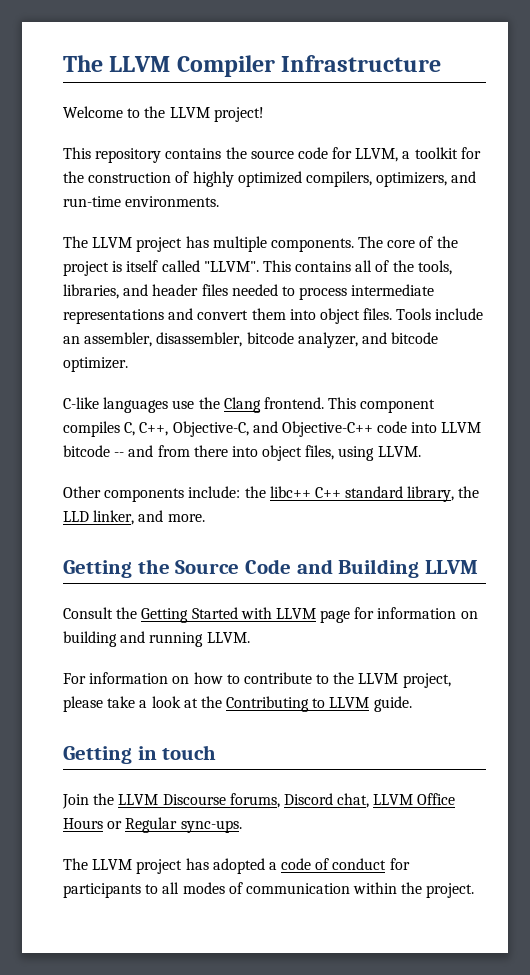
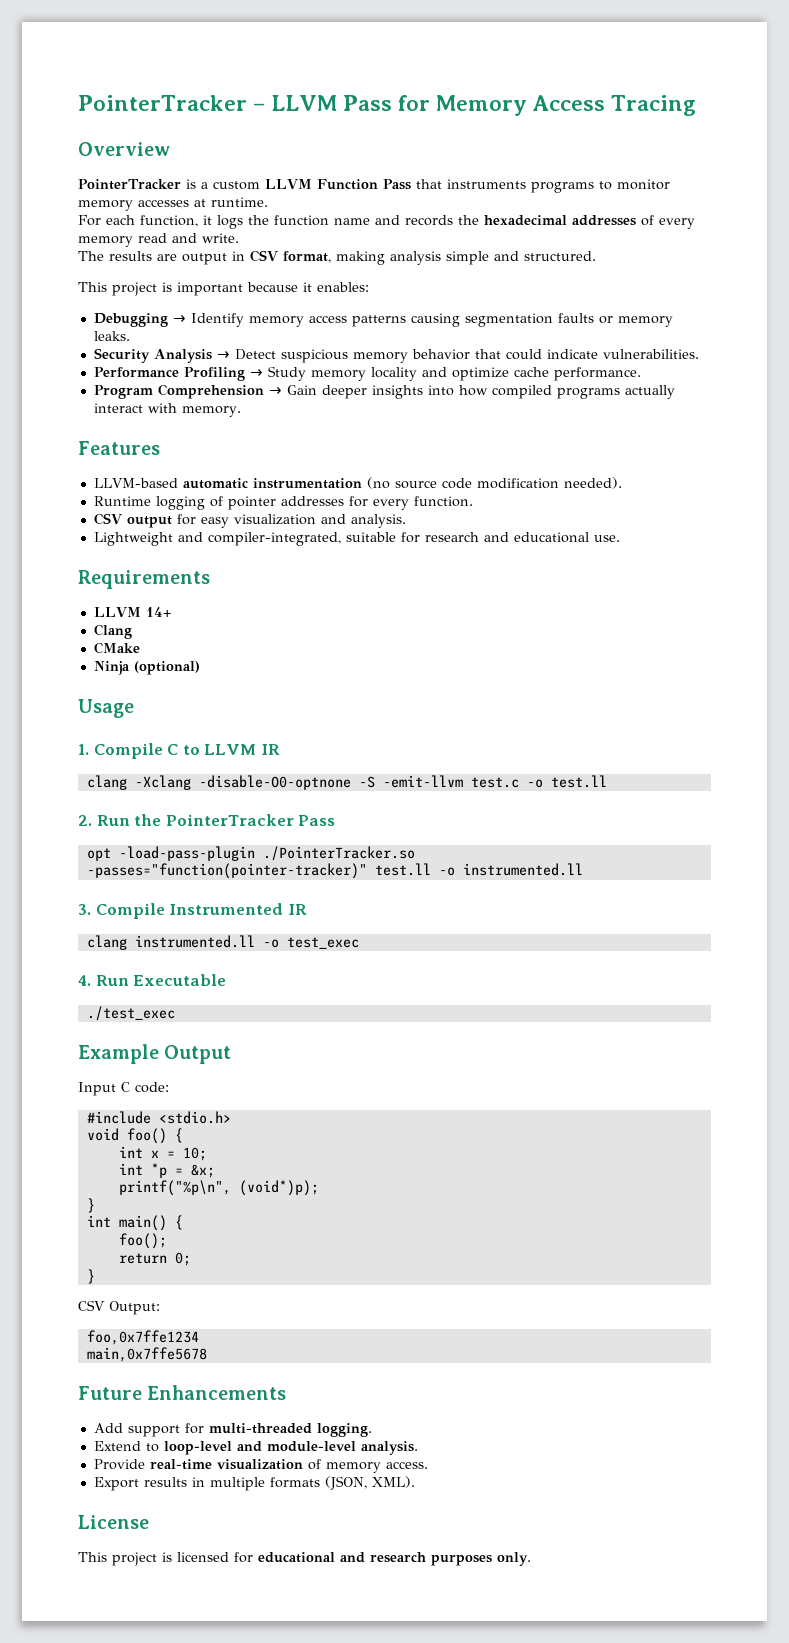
[63,55,442,77] [63,106,264,122] [63,147,481,163] [63,171,477,187] [63,196,220,207] [63,236,458,252] [63,260,452,276] [63,284,435,300] [63,308,484,324] [63,332,439,348] [63,357,128,372] [63,397,436,413] [63,421,482,437] [63,445,421,461] [63,486,480,502] [63,510,205,525] [63,559,479,578] [63,607,478,623] [63,631,250,647] [63,672,451,688] [63,696,412,712] [63,745,217,764] [62,793,456,809] [63,817,242,833] [63,858,410,874] [63,882,475,898] The LLVM Compiler Infrastructure // Welcome to the LLVM project! // This repository contains the source code for LLVM, a toolkit for the construction of highly optimized compilers, optimizers, and run-time environments. // The LLVM project has multiple components. The core of the project is itself called "LLVM". This contains all of the tools, libraries, and header files needed to process intermediate representations and convert them into object files. Tools include an assembler, disassembler, bitcode analyzer, and bitcode optimizer. // C-like languages use the Clang frontend. This component compiles C, C++, Objective-C, and Objective-C++ code into LLVM bitcode -- and from there into object files, using LLVM. // Other components include: the libc++ C++ standard library, the LLD linker, and more. // Getting the Source Code and Building LLVM // Consult the Getting Started with LLVM page for information on building and running LLVM. // For information on how to contribute to the LLVM project, please take a look at the Contributing to LLVM guide. // Getting in touch // Join the LLVM Discourse forums, Discord chat, LLVM Office Hours or Regular sync-ups. // The LLVM project has adopted a code of conduct for participants to all modes of communication within the project. -> [78,95,697,116] [78,142,170,156] [78,179,670,193] [78,197,268,211] [78,215,695,229] [78,233,239,247] [78,250,596,265] [78,282,369,296] [93,313,673,327] [93,331,130,341] [93,348,699,363] [93,366,641,381] [93,384,675,399] [93,403,241,417] [78,441,160,455] [93,477,622,489] [93,496,473,510] [93,513,406,528] [93,532,620,546] [78,570,210,589] [93,607,171,617] [93,624,132,639] [93,642,140,654] [93,661,200,675] [78,699,134,718] [78,743,280,759] [86,775,607,790] [78,814,336,826] [86,846,415,861] [86,863,583,879] [78,903,307,919] [86,935,359,950] [78,974,227,986] [86,1006,175,1021] [78,1044,232,1064] [78,1082,169,1096] [86,1111,231,1124] [86,1128,183,1144] [118,1146,207,1161] [118,1163,215,1178] [118,1180,319,1196] [86,1198,95,1213] [86,1215,183,1231] [118,1233,167,1249] [118,1252,191,1266] [86,1269,95,1284] [78,1300,160,1315] [86,1330,199,1345] [86,1347,207,1362] [78,1385,287,1400] [93,1423,372,1437] [93,1441,418,1455] [93,1459,428,1473] [93,1476,415,1491] [78,1515,149,1529] [78,1552,531,1566] PointerTracker – LLVM Pass for Memory Access Tracing // Overview // PointerTracker is a custom LLVM Function Pass that instruments programs to monitor memory accesses at runtime. // For each function, it logs the function name and records the hexadecimal addresses of every memory read and write. // The results are output in CSV format, making analysis simple and structured. // This project is important because it enables: // Debugging → Identify memory access patterns causing segmentation faults or memory leaks. // Security Analysis → Detect suspicious memory behavior that could indicate vulnerabilities. // Performance Profiling → Study memory locality and optimize cache performance. // Program Comprehension → Gain deeper insights into how compiled programs actually interact with memory. // Features // LLVM-based automatic instrumentation (no source code modification needed). // Runtime logging of pointer addresses for every function. // CSV output for easy visualization and analysis. // Lightweight and compiler-integrated, suitable for research and educational use. // Requirements // LLVM 14+ // Clang // CMake // Ninja (optional) // Usage // 1. Compile C to LLVM IR // clang -Xclang -disable-O0-optnone -S -emit-llvm test.c -o test.ll // 2. Run the PointerTracker Pass // opt -load-pass-plugin ./PointerTracker.so -passes="function(pointer-tracker)" test.ll -o instrumented.ll // 3. Compile Instrumented IR // clang instrumented.ll -o test_exec // 4. Run Executable // ./test_exec // Example Output // Input C code: // #include <stdio.h> // void foo() { // int x = 10; // int *p = &x; // printf("%p\n", (void*)p); // } // int main() { // foo(); // return 0; // } // CSV Output: // foo,0x7ffe1234 // main,0x7ffe5678 // Future Enhancements // Add support for multi-threaded logging. // Extend to loop-level and module-level analysis. // Provide real-time visualization of memory access. // Export results in multiple formats (JSON, XML). // License // This project is licensed for educational and research purposes only.

